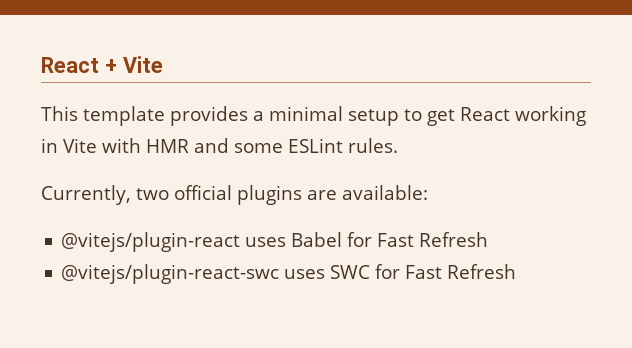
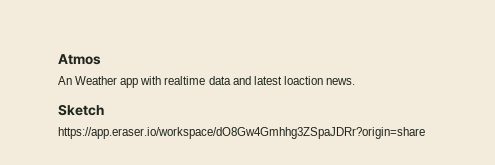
[41,56,163,73] [41,106,586,126] [41,138,398,153] [41,185,428,205] [61,232,489,252] [61,264,517,284] React + Vite // This template provides a minimal setup to get React working in Vite with HMR and some ESLint rules. // Currently, two official plugins are available: // @vitejs/plugin-react uses Babel for Fast Refresh // @vitejs/plugin-react-swc uses SWC for Fast Refresh -> [58,54,101,65] [58,76,355,88] [58,104,104,116] [58,127,425,139] Atmos // An Weather app with realtime data and latest loaction news. // Sketch // https://app.eraser.io/workspace/dO8Gw4Gmhhg3ZSpaJDRr?origin=share

